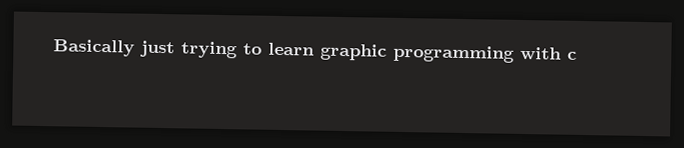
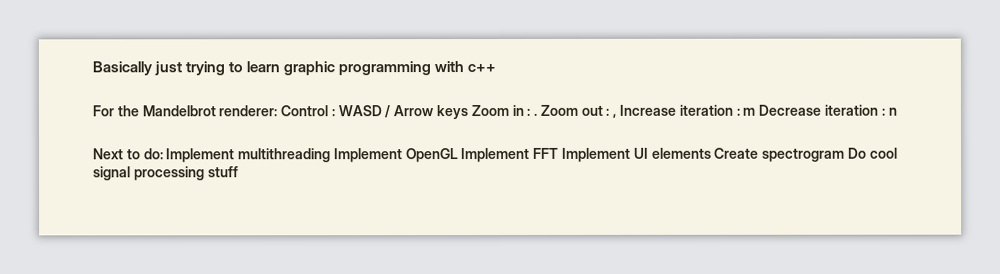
[567,51,577,60] c -> [467,64,497,73] [92,104,897,120] [93,147,898,163] [93,166,239,181] c++ // For the Mandelbrot renderer: Control : WASD / Arrow keys Zoom in : . Zoom out : , Increase iteration : m Decrease iteration : n // Next to do: Implement multithreading Implement OpenGL Implement FFT Implement UI elements Create spectrogram Do cool signal processing stuff

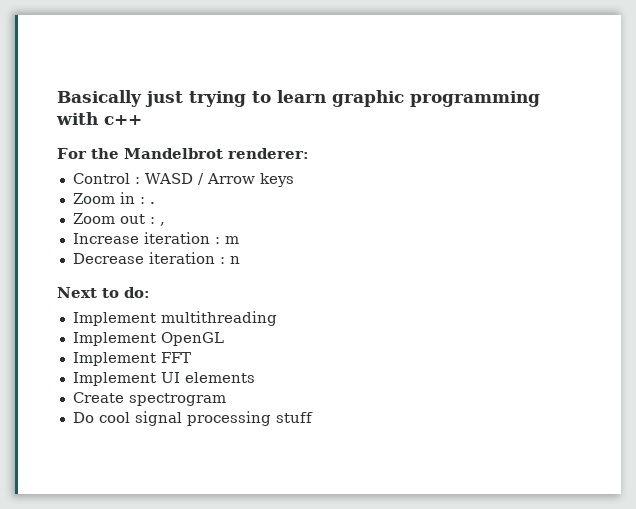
(278, 111) none -> (309, 153) //
(469, 112) none -> (294, 180) //
(538, 114) none -> (155, 203) //
(617, 115) none -> (165, 224) //
(756, 111) none -> (239, 240) //
(164, 154) none -> (150, 292) //
(332, 155) none -> (277, 318) //
(459, 155) none -> (224, 339) //
(560, 153) none -> (191, 357) //
(712, 153) none -> (255, 377) //
(846, 155) none -> (226, 399) //

